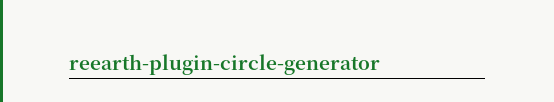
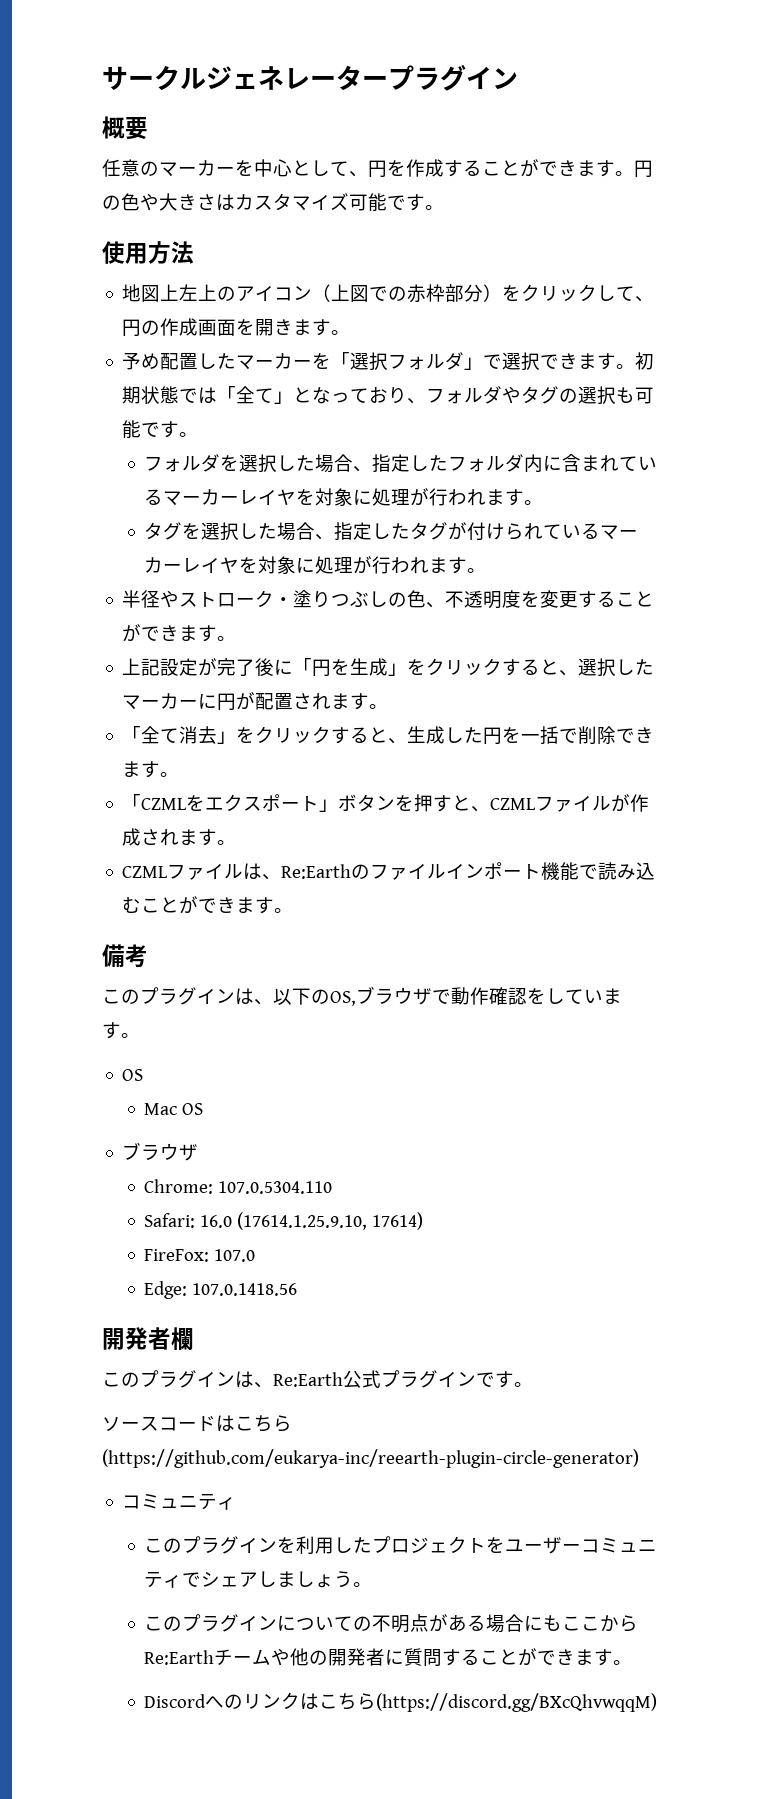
[69,54,380,75] reearth-plugin-circle-generator -> [102,64,518,91] [102,116,148,140] [102,159,653,178] [102,193,444,212] [102,241,194,264] [122,284,655,303] [122,318,351,337] [122,352,655,371] [122,386,655,405] [122,420,199,439] [144,454,658,473] [144,488,544,506] [144,522,639,541] [144,556,487,574] [122,590,655,609] [122,624,237,642] [122,658,655,677] [122,692,389,711] [122,726,655,745] [122,761,180,778] [122,794,650,812] [122,828,237,846] [122,862,656,881] [122,896,294,914] [102,944,148,968] [102,986,622,1006] [102,1022,140,1039] [122,1069,144,1081] [144,1103,204,1115] [122,1142,199,1161] [144,1179,333,1194] [144,1212,424,1230] [144,1249,256,1262] [144,1281,298,1299] [102,1327,194,1350] [102,1370,533,1388] [102,1415,292,1432] [102,1449,639,1468] [122,1493,237,1510] [144,1536,658,1554] [144,1571,373,1588] [144,1614,639,1633] [144,1648,633,1667] [144,1692,658,1712] サークルジェネレータープラグイン // 概要 // 任意のマーカーを中心として、円を作成することができます。円の色や大きさはカスタマイズ可能です。 // 使用方法 // 地図上左上のアイコン（上図での赤枠部分）をクリックして、円の作成画面を開きます。 // 予め配置したマーカーを「選択フォルダ」で選択できます。初期状態では「全て」となっており、フォルダやタグの選択も可能です。 // フォルダを選択した場合、指定したフォルダ内に含まれているマーカーレイヤを対象に処理が行われます。 // タグを選択した場合、指定したタグが付けられているマーカーレイヤを対象に処理が行われます。 // 半径やストローク・塗りつぶしの色、不透明度を変更することができます。 // 上記設定が完了後に「円を生成」をクリックすると、選択したマーカーに円が配置されます。 // 「全て消去」をクリックすると、生成した円を一括で削除できます。 // 「CZMLをエクスポート」ボタンを押すと、CZMLファイルが作成されます。 // CZMLファイルは、Re:Earthのファイルインポート機能で読み込むことができます。 // 備考 // このプラグインは、以下のOS,ブラウザで動作確認をしています。 // OS // Mac OS // ブラウザ // Chrome: 107.0.5304.110 // Safari: 16.0 (17614.1.25.9.10, 17614) // FireFox: 107.0 // Edge: 107.0.1418.56 // 開発者欄 // このプラグインは、Re:Earth公式プラグインです。 // ソースコードはこちら(https://github.com/eukarya-inc/reearth-plugin-circle-generator) // コミュニティ // このプラグインを利用したプロジェクトをユーザーコミュニティでシェアしましょう。 // このプラグインについての不明点がある場合にもここからRe:Earthチームや他の開発者に質問することができます。 // Discordへのリンクはこちら(https://discord.gg/BXcQhvwqqM)

